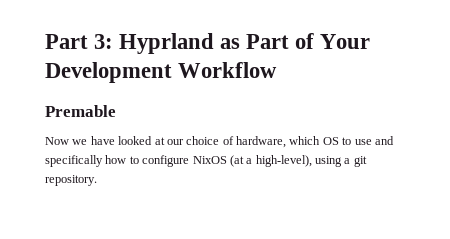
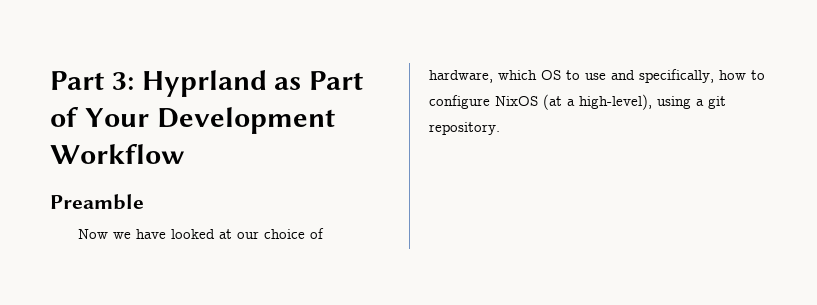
[45,105,116,117] Premable -> [50,194,144,210] Preamble
[45,155,103,167] specifically -> [639,69,714,83] specifically,

